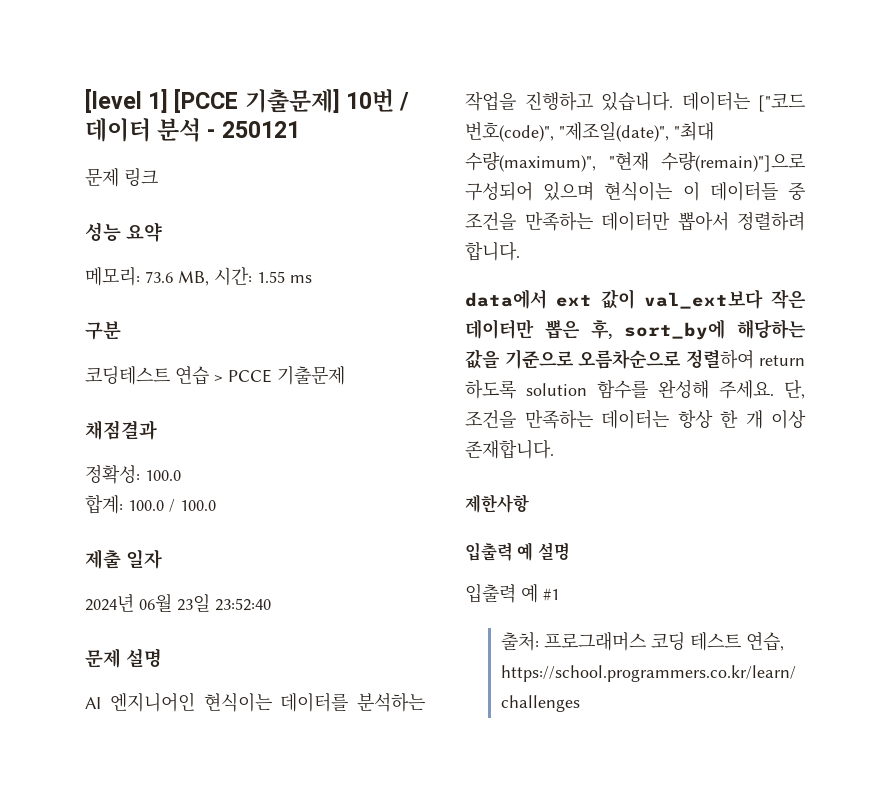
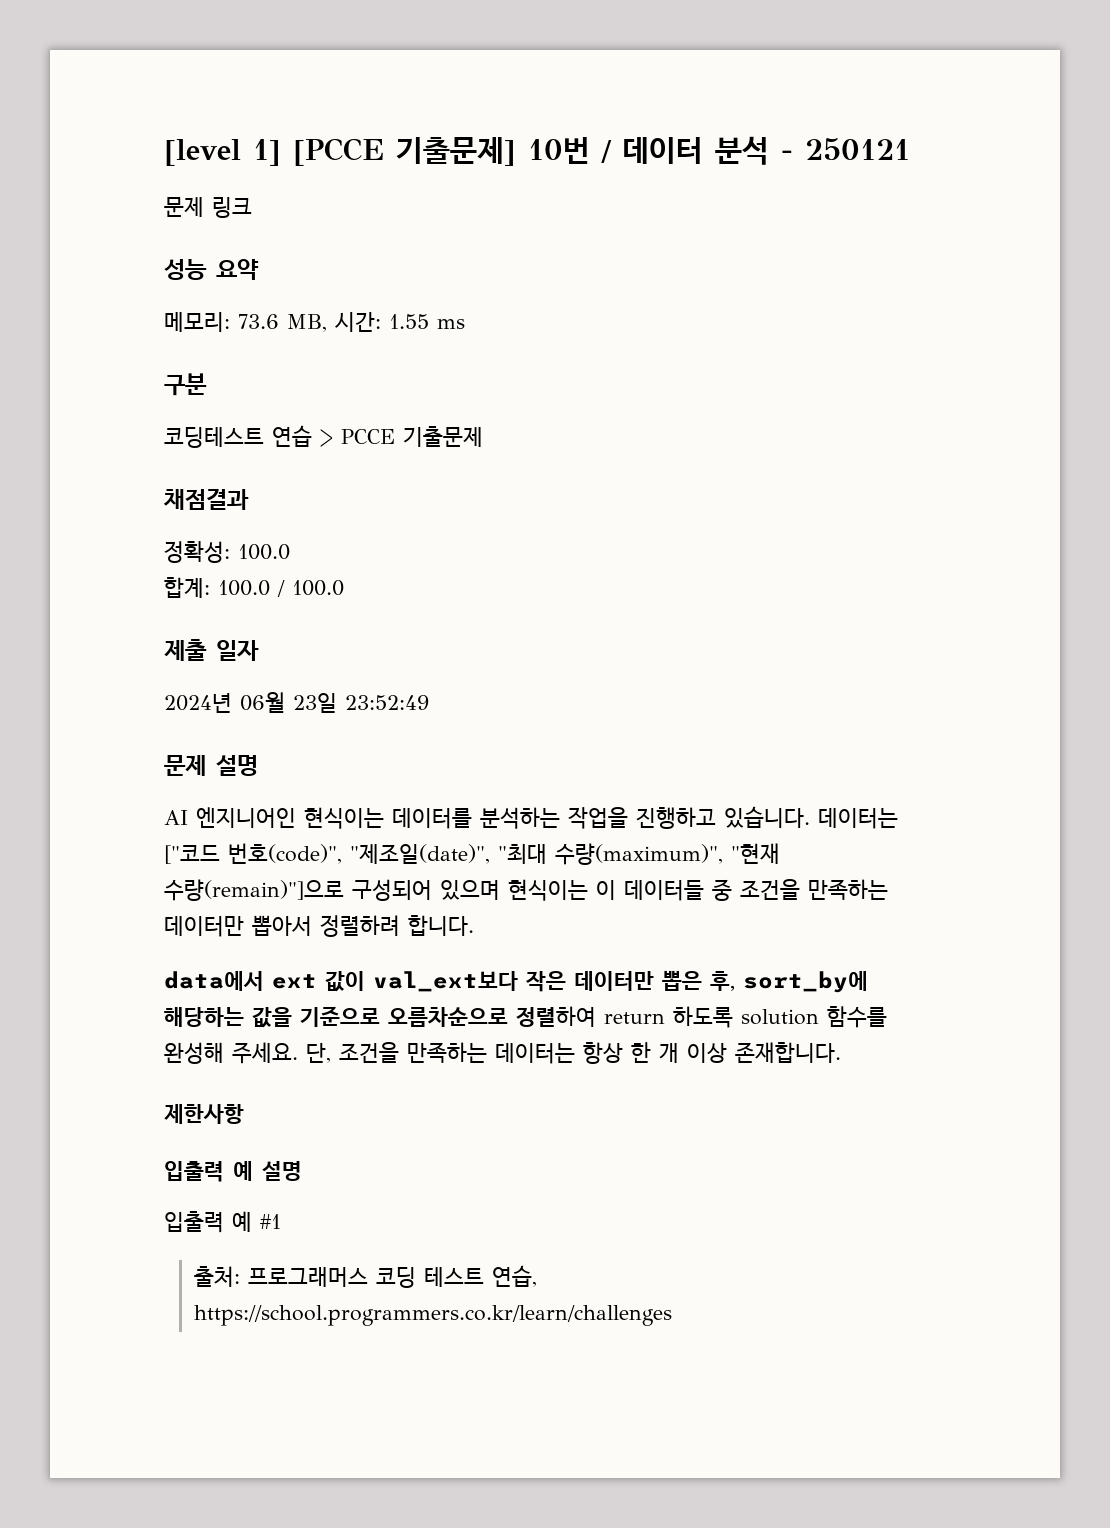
[215,598,271,611] 23:52:40 -> [345,695,429,710] 23:52:49

